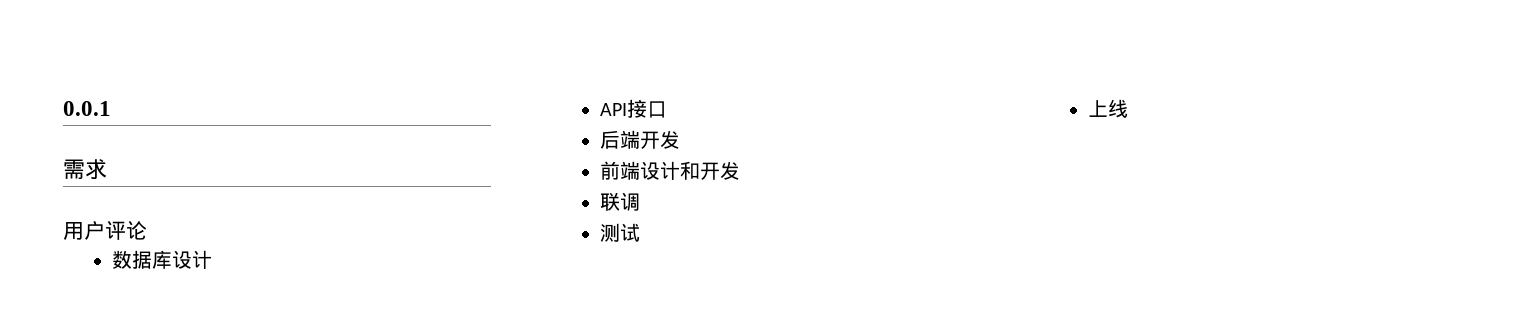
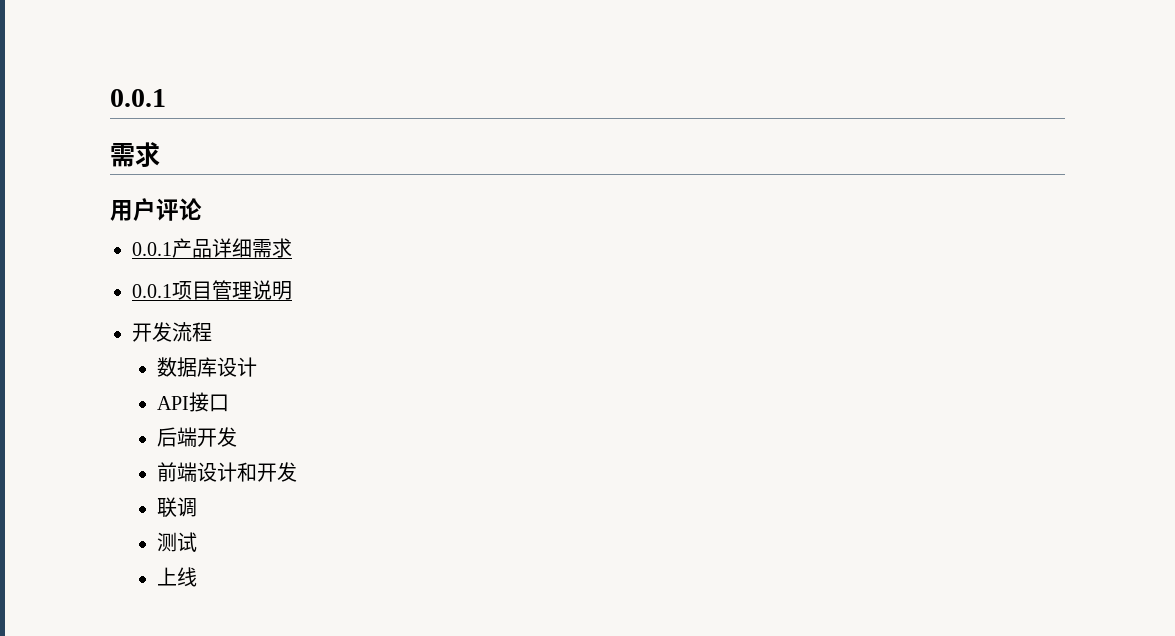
(147, 230) none -> [132,238,292,258] [132,280,292,300] [132,322,212,342] // 0.0.1产品详细需求 // 0.0.1项目管理说明 // 开发流程

